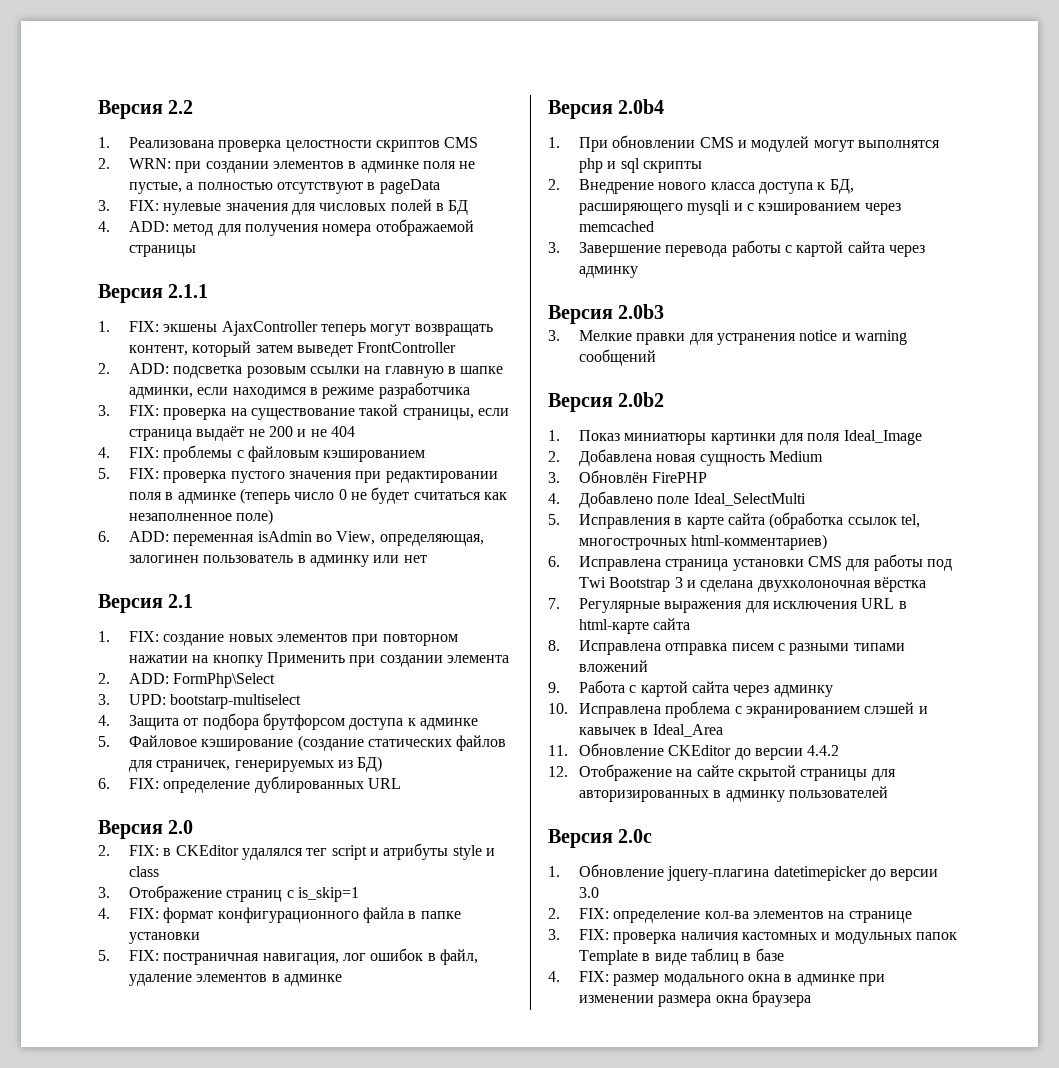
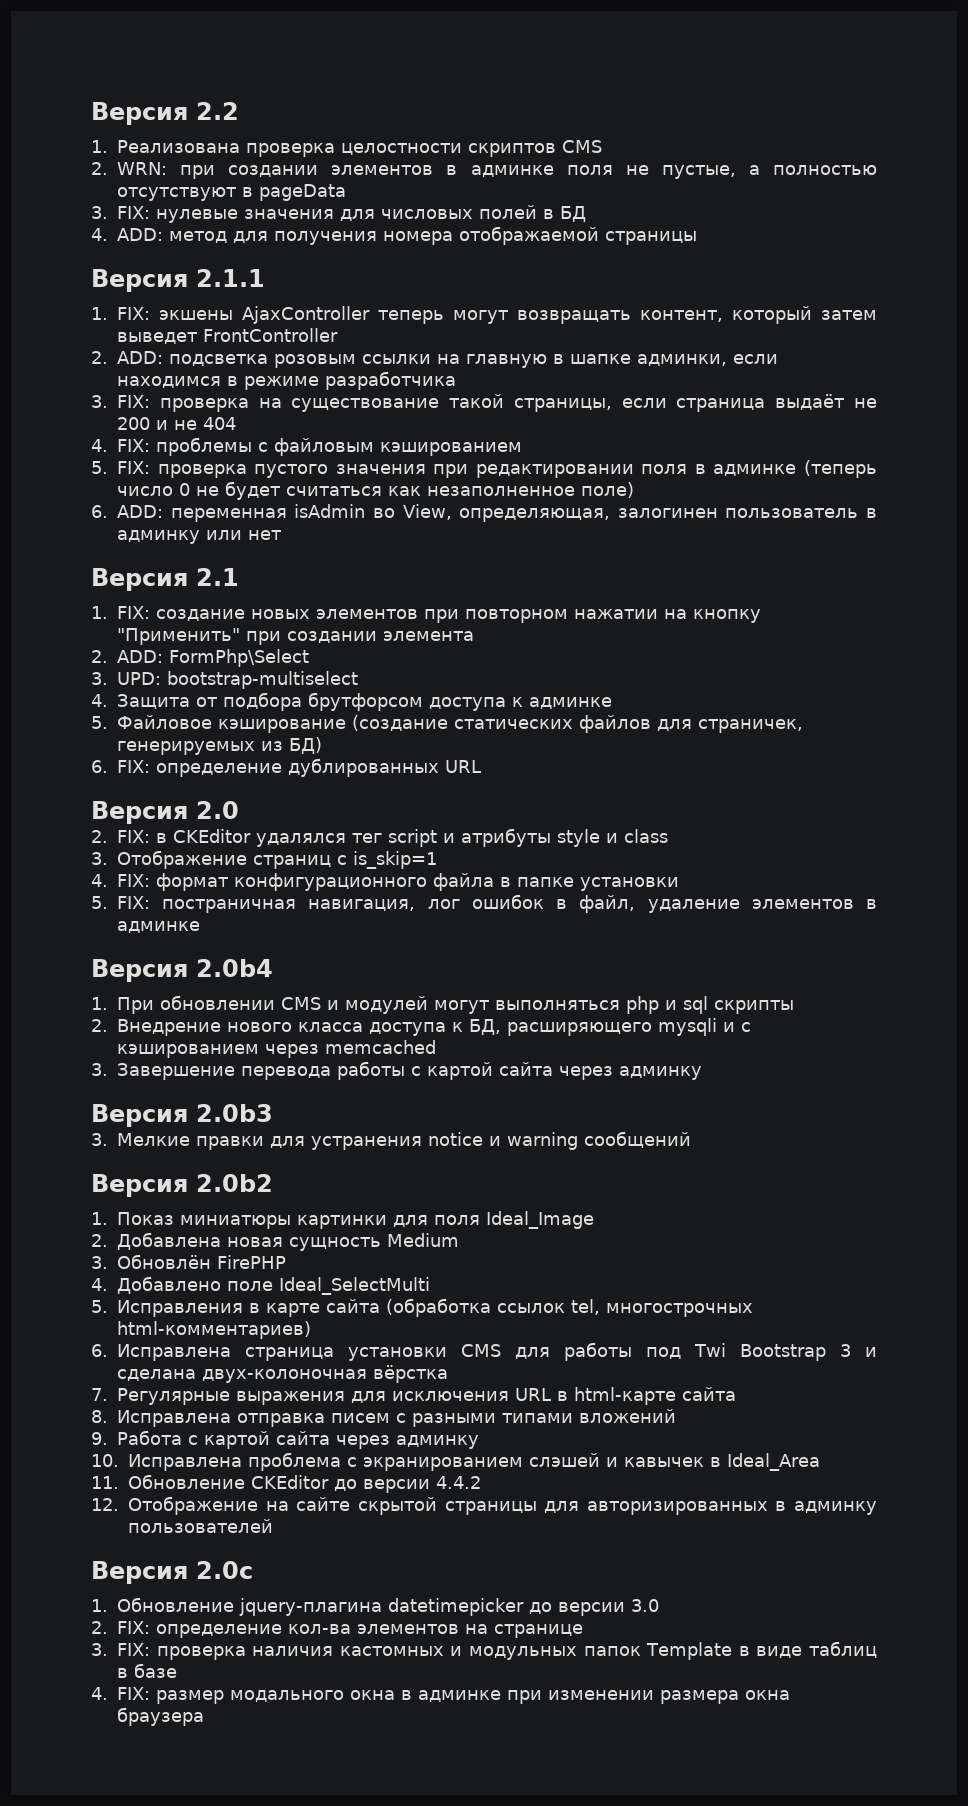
[267,652,346,667] Применить -> [117,628,240,645] "Применить"
[170,694,302,709] bootstarp-multiselect -> [167,671,358,689] bootstrap-multiselect
[858,140,941,148] выполнятся -> [495,1000,620,1010] выполняться
[757,580,871,592] двухколоночная -> [202,1369,367,1383] двух-колоночная

